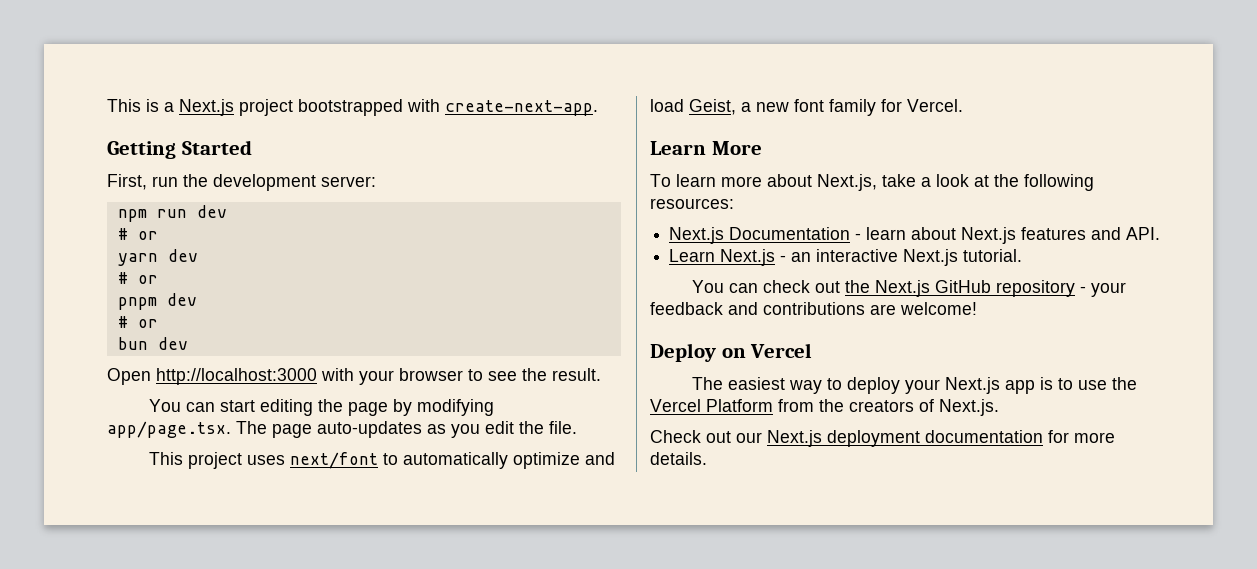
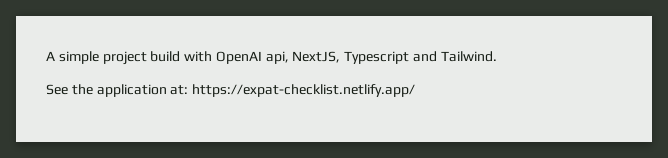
[107,99,598,116] [107,140,252,159] [107,174,376,191] [117,205,227,222] [117,228,158,240] [117,249,198,266] [117,272,158,284] [117,293,197,310] [117,316,158,328] [117,337,188,350] [107,368,601,385] [149,399,495,416] [107,421,577,438] [149,452,616,469] [650,99,963,116] [650,141,762,155] [650,174,1094,191] [650,198,734,209] [669,227,1161,244] [669,249,1023,266] [692,280,1127,297] [650,302,977,315] [650,343,813,362] [692,377,1138,394] [650,399,999,416] [650,430,1115,447] [650,452,707,465] This is a Next.js project bootstrapped with create-next-app. // Getting Started // First, run the development server: // npm run dev // # or // yarn dev // # or // pnpm dev // # or // bun dev // Open http://localhost:3000 with your browser to see the result. // You can start editing the page by modifying app/page.tsx. The page auto-updates as you edit the file. // This project uses next/font to automatically optimize and load Geist, a new font family for Vercel. // Learn More // To learn more about Next.js, take a look at the following resources: // Next.js Documentation - learn about Next.js features and API. // Learn Next.js - an interactive Next.js tutorial. // You can check out the Next.js GitHub repository - your feedback and contributions are welcome! // Deploy on Vercel // The easiest way to deploy your Next.js app is to use the Vercel Platform from the creators of Next.js. // Check out our Next.js deployment documentation for more details. -> [46,51,497,65] [46,84,416,97] A simple project build with OpenAI api, NextJS, Typescript and Tailwind. // See the application at: https://expat-checklist.netlify.app/

